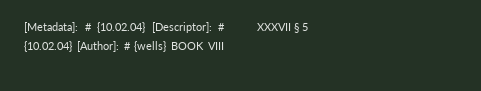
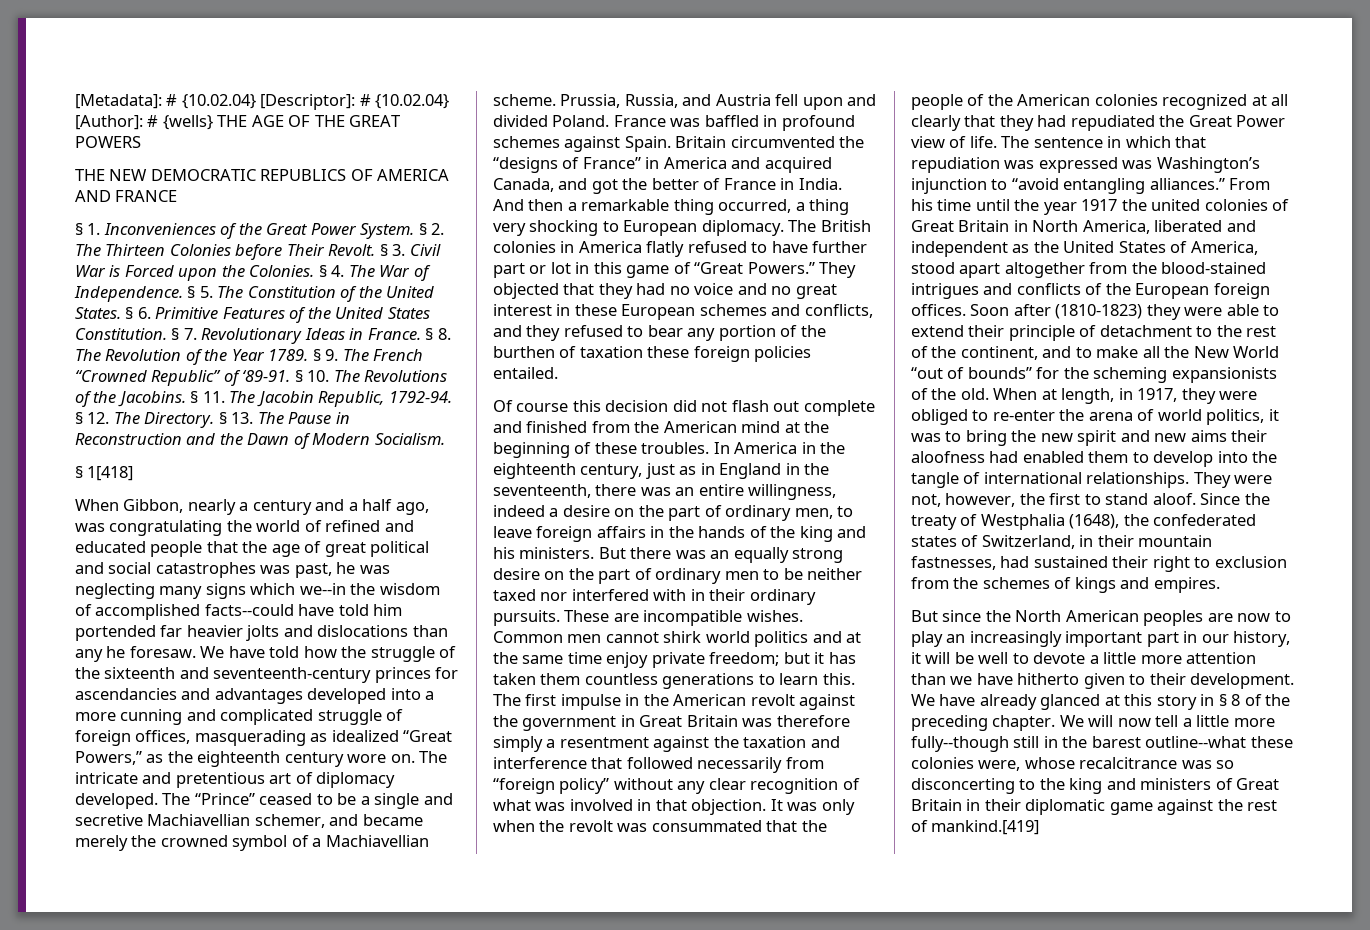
[171,42,224,50] [257,23,308,33] BOOK VIII XXXVII § 5 -> [217,115,401,127] [75,136,141,148] [75,169,450,181] [75,190,178,202] [75,223,445,239] [75,244,441,260] [75,265,431,281] [74,286,435,302] [75,307,430,323] [75,328,451,344] [75,349,424,365] [75,370,448,386] [75,391,452,407] [75,412,350,428] [75,433,445,449] [75,466,134,481] [75,499,429,515] [75,520,414,536] [75,541,430,557] [75,562,390,578] [75,583,440,599] [75,604,403,620] [75,625,448,641] [75,646,457,662] [75,667,459,683] [75,688,435,704] [75,709,404,725] [75,730,453,746] [75,751,448,767] [75,772,396,788] [75,793,453,809] [75,814,423,828] [75,835,429,851] [493,94,877,110] [493,115,855,131] [493,136,865,152] [493,157,832,173] [493,178,842,194] [493,199,850,215] [493,220,871,236] [493,241,868,257] [493,262,857,278] [493,283,837,299] [493,304,873,320] [493,325,826,341] [493,346,812,362] [493,367,558,379] [493,400,875,416] [493,421,830,433] [493,442,846,458] [493,463,830,479] [493,484,837,500] [493,505,854,521] [493,526,867,542] [493,547,844,563] [493,568,863,584] [493,589,816,605] [493,610,803,626] [493,631,862,647] [493,652,856,668] [493,673,855,689] [493,694,856,710] [493,715,850,731] [493,736,840,752] [493,757,824,773] [493,778,860,794] [493,799,855,815] [493,820,827,832] [911,94,1289,110] [911,115,1286,131] [911,136,1207,148] [911,157,1260,173] [911,178,1271,194] [911,199,1290,215] [911,220,1256,234] [911,241,1258,257] [911,262,1267,278] [911,283,1270,299] [911,304,1280,320] [911,325,1277,341] [911,346,1280,360] [911,367,1277,383] [911,388,1258,404] [911,409,1279,425] [911,430,1268,446] [911,451,1278,467] [911,472,1273,488] [911,493,1270,507] [911,514,1257,530] [911,535,1213,549] [911,556,1287,572] [911,577,1220,593] [911,610,1291,626] [911,631,1291,647] [911,652,1257,664] [911,673,1295,689] [911,694,1291,710] [911,715,1275,731] [911,736,1293,752] [911,757,1235,771] [911,778,1280,794] [911,799,1278,815] [911,820,1040,835] THE AGE OF THE GREAT POWERS // THE NEW DEMOCRATIC REPUBLICS OF AMERICA AND FRANCE // § 1. Inconveniences of the Great Power System. § 2. The Thirteen Colonies before Their Revolt. § 3. Civil War is Forced upon the Colonies. § 4. The War of Independence. § 5. The Constitution of the United States. § 6. Primitive Features of the United States Constitution. § 7. Revolutionary Ideas in France. § 8. The Revolution of the Year 1789. § 9. The French “Crowned Republic” of ‘89-91. § 10. The Revolutions of the Jacobins. § 11. The Jacobin Republic, 1792-94. § 12. The Directory. § 13. The Pause in Reconstruction and the Dawn of Modern Socialism. // § 1[418] // When Gibbon, nearly a century and a half ago, was congratulating the world of refined and educated people that the age of great political and social catastrophes was past, he was neglecting many signs which we--in the wisdom of accomplished facts--could have told him portended far heavier jolts and dislocations than any he foresaw. We have told how the struggle of the sixteenth and seventeenth-century princes for ascendancies and advantages developed into a more cunning and complicated struggle of foreign offices, masquerading as idealized “Great Powers,” as the eighteenth century wore on. The intricate and pretentious art of diplomacy developed. The “Prince” ceased to be a single and secretive Machiavellian schemer, and became merely the crowned symbol of a Machiavellian scheme. Prussia, Russia, and Austria fell upon and divided Poland. France was baffled in profound schemes against Spain. Britain circumvented the “designs of France” in America and acquired Canada, and got the better of France in India. And then a remarkable thing occurred, a thing very shocking to European diplomacy. The British colonies in America flatly refused to have further part or lot in this game of “Great Powers.” They objected that they had no voice and no great interest in these European schemes and conflicts, and they refused to bear any portion of the burthen of taxation these foreign policies entailed. // Of course this decision did not flash out complete and finished from the American mind at the beginning of these troubles. In America in the eighteenth century, just as in England in the seventeenth, there was an entire willingness, indeed a desire on the part of ordinary men, to leave foreign affairs in the hands of the king and his ministers. But there was an equally strong desire on the part of ordinary men to be neither taxed nor interfered with in their ordinary pursuits. These are incompatible wishes. Common men cannot shirk world politics and at the same time enjoy private freedom; but it has taken them countless generations to learn this. The first impulse in the American revolt against the government in Great Britain was therefore simply a resentment against the taxation and interference that followed necessarily from “foreign policy” without any clear recognition of what was involved in that objection. It was only when the revolt was consummated that the people of the American colonies recognized at all clearly that they had repudiated the Great Power view of life. The sentence in which that repudiation was expressed was Washington’s injunction to “avoid entangling alliances.” From his time until the year 1917 the united colonies of Great Britain in North America, liberated and independent as the United States of America, stood apart altogether from the blood-stained intrigues and conflicts of the European foreign offices. Soon after (1810-1823) they were able to extend their principle of detachment to the rest of the continent, and to make all the New World “out of bounds” for the scheming expansionists of the old. When at length, in 1917, they were obliged to re-enter the arena of world politics, it was to bring the new spirit and new aims their aloofness had enabled them to develop into the tangle of international relationships. They were not, however, the first to stand aloof. Since the treaty of Westphalia (1648), the confederated states of Switzerland, in their mountain fastnesses, had sustained their right to exclusion from the schemes of kings and empires. // But since the North American peoples are now to play an increasingly important part in our history, it will be well to devote a little more attention than we have hitherto given to their development. We have already glanced at this story in § 8 of the preceding chapter. We will now tell a little more fully--though still in the barest outline--what these colonies were, whose recalcitrance was so disconcerting to the king and ministers of Great Britain in their diplomatic game against the rest of mankind.[419]

